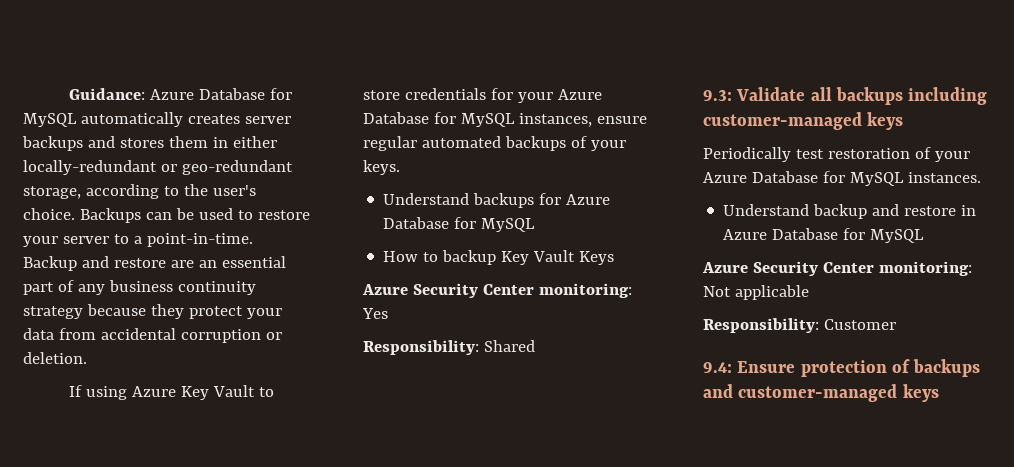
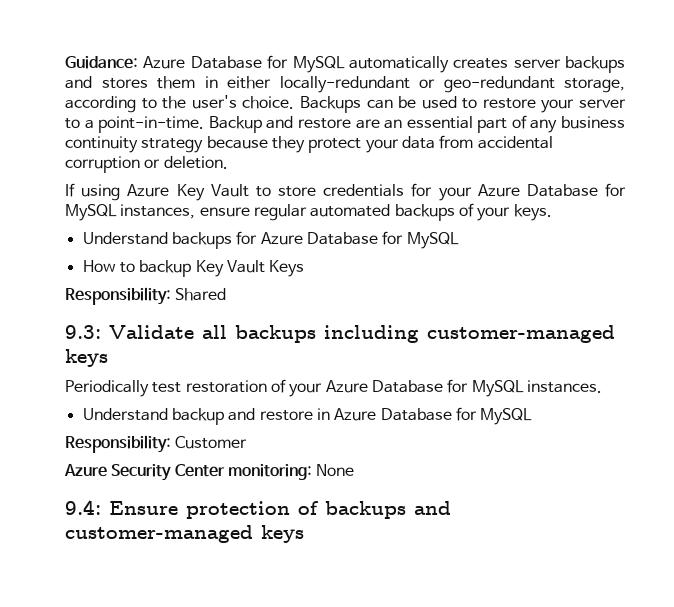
[362,283,632,298] [362,308,388,319] // Azure Security Center monitoring: Yes -> (305, 268) none
[702,261,972,276] [703,285,809,300] [703,318,896,333] // Azure Security Center monitoring: Not applicable // Responsibility: Customer -> [65,435,248,453] [64,464,355,481] // Responsibility: Customer // Azure Security Center monitoring: None

